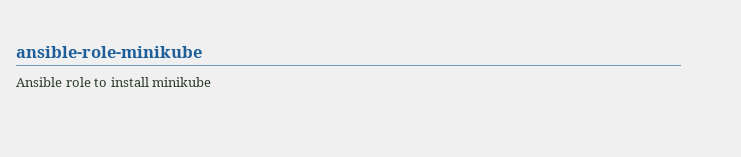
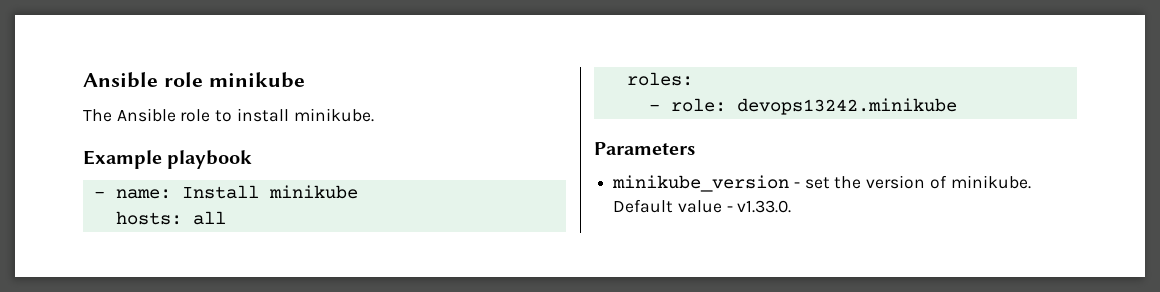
[16,46,202,58] [16,77,212,87] ansible-role-minikube // Ansible role to install minikube -> [83,72,305,88] [83,108,374,122] [83,150,253,169] [93,185,358,199] [115,211,226,225] [626,72,693,86] [648,98,957,115] [594,142,695,155] [612,175,1031,192] [613,199,792,213] Ansible role minikube // The Ansible role to install minikube. // Example playbook // - name: Install minikube // hosts: all // roles: // - role: devops13242.minikube // Parameters // minikube_version - set the version of minikube. Default value - v1.33.0.

